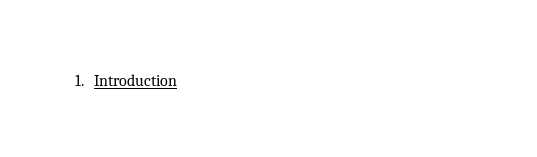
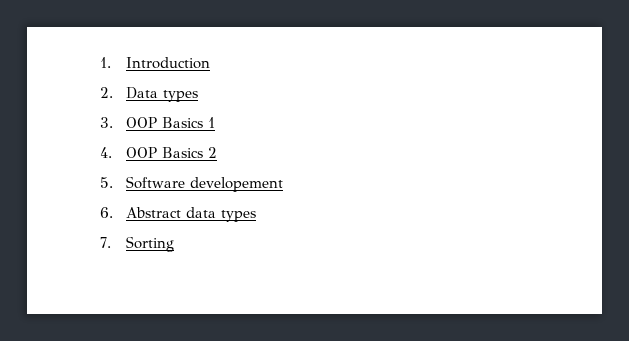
(177, 80) none -> [100,87,199,102] [100,117,216,128] [100,147,218,158] [100,176,284,192] [100,207,257,222] [100,236,175,252] // 2. Data types // 3. OOP Basics 1 // 4. OOP Basics 2 // 5. Software developement // 6. Abstract data types // 7. Sorting

